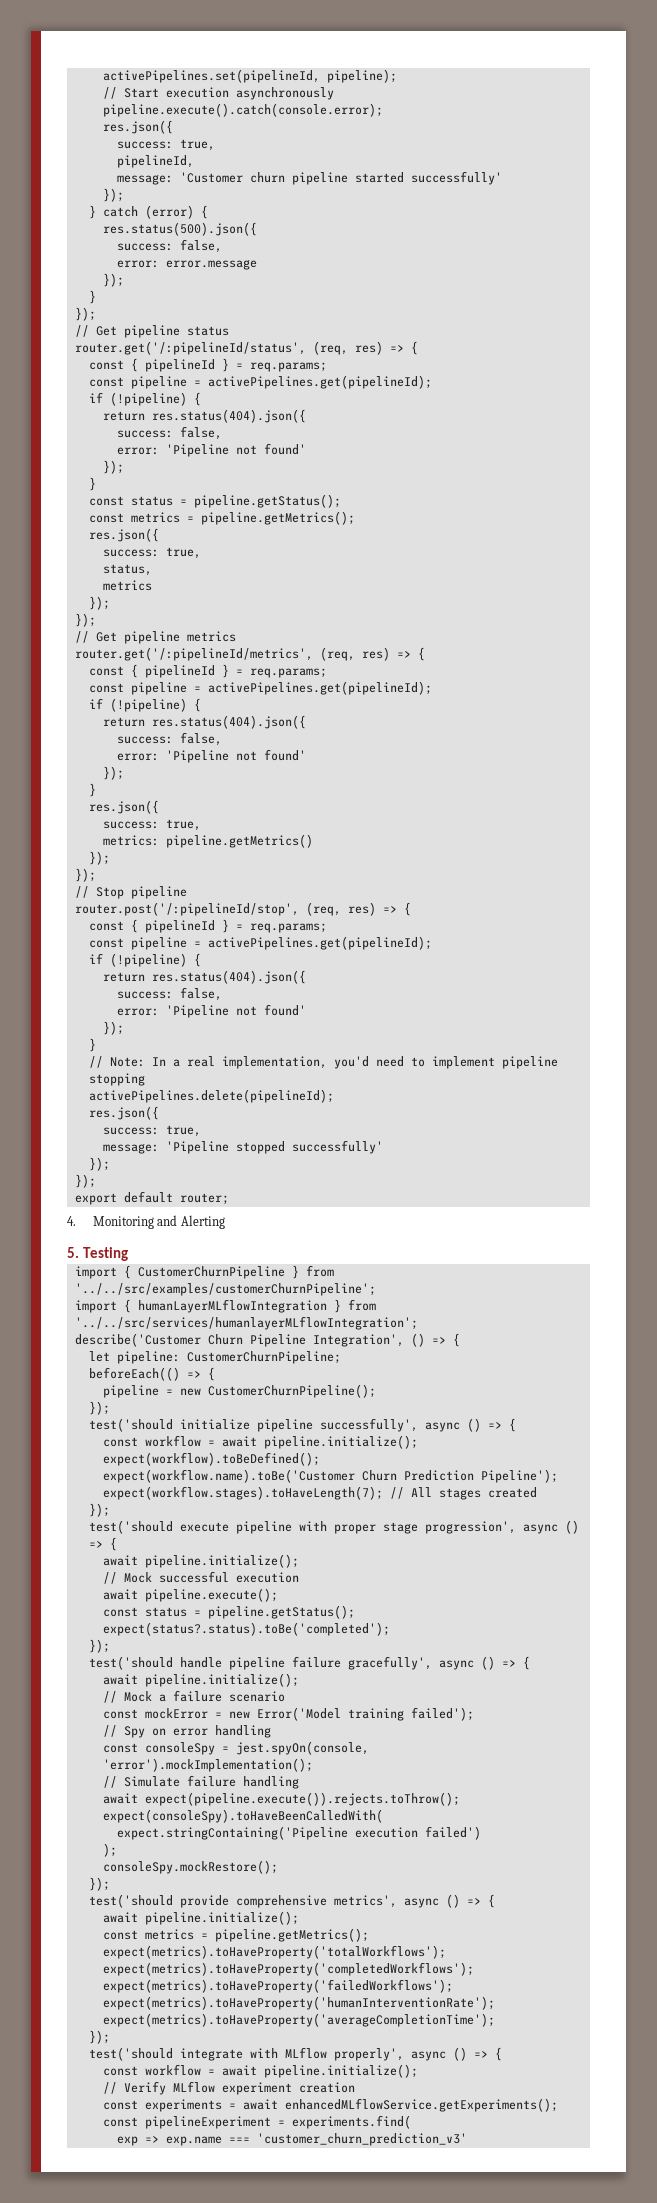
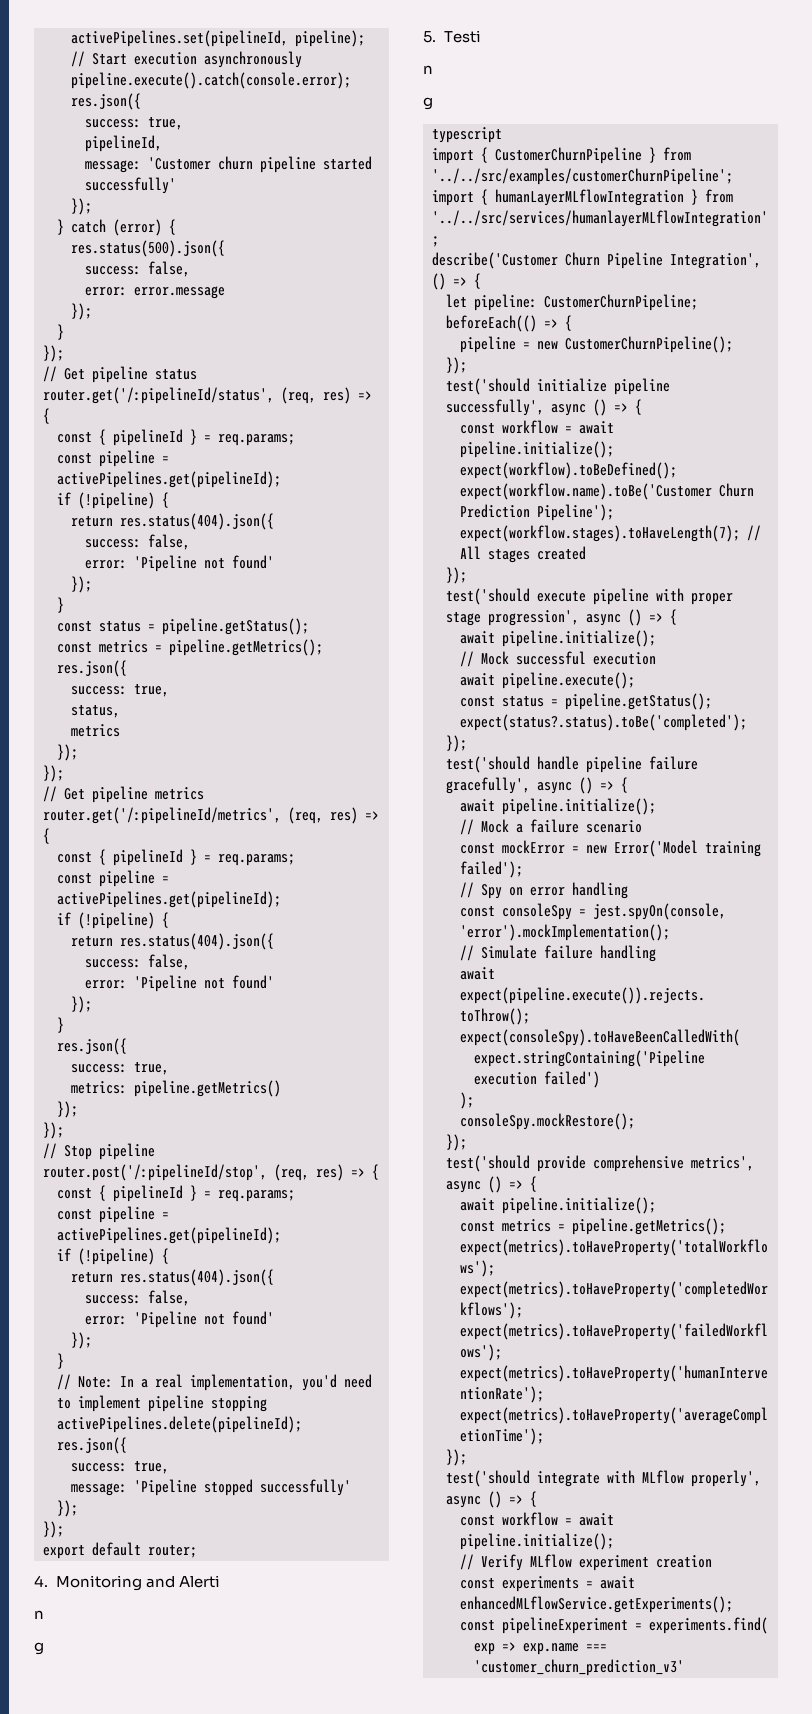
[180,1215,225,1229] [67,1247,128,1261] Alerting // 5. Testing -> [178,1575,220,1588] [34,1610,44,1619] [34,1642,44,1655] [423,30,482,43] [423,65,433,74] [423,97,433,110] [432,127,502,143] Alerti // n // g // 5. Testi // n // g // typescript

